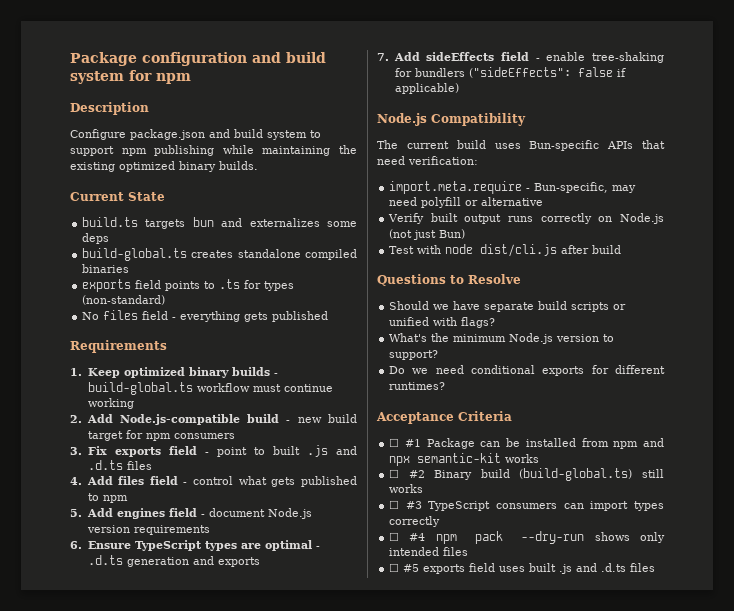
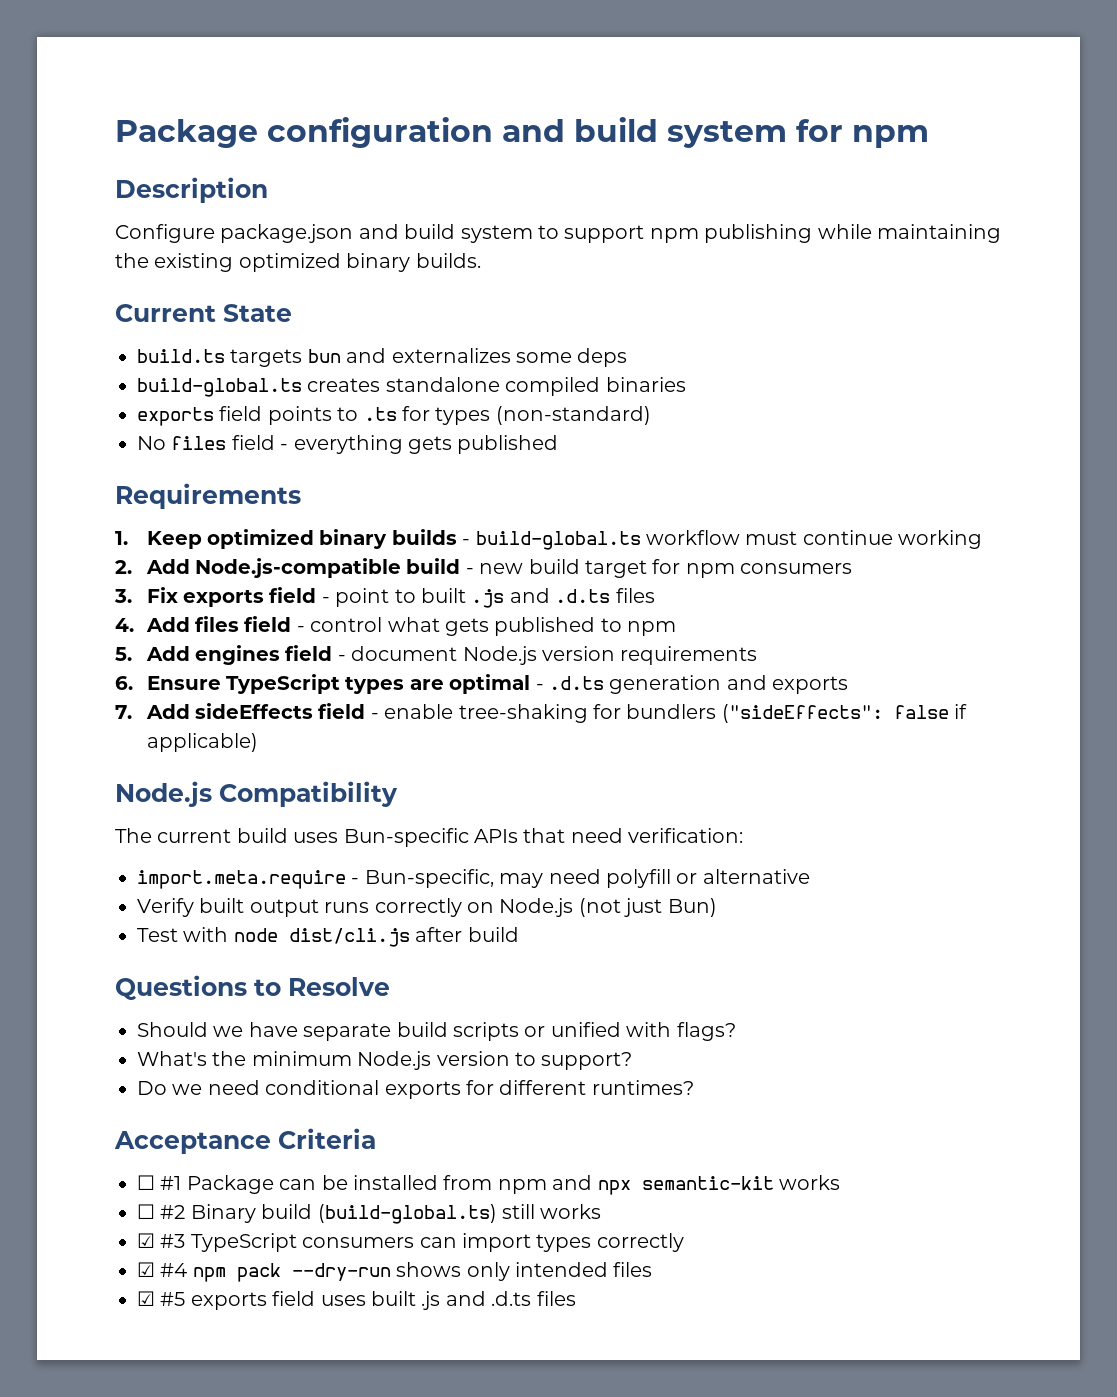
[389,500,400,509] ☐ -> [137,1233,155,1248] ☑
[389,532,400,541] ☐ -> [137,1262,155,1277] ☑
[389,563,400,572] ☐ -> [137,1291,155,1306] ☑

